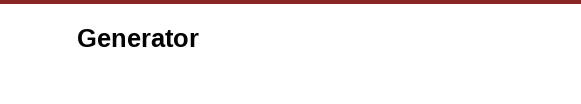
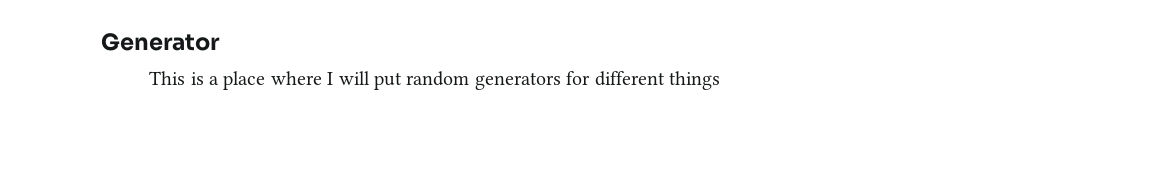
(199, 38) none -> [149,71,721,90] // This is a place where I will put random generators for different things

